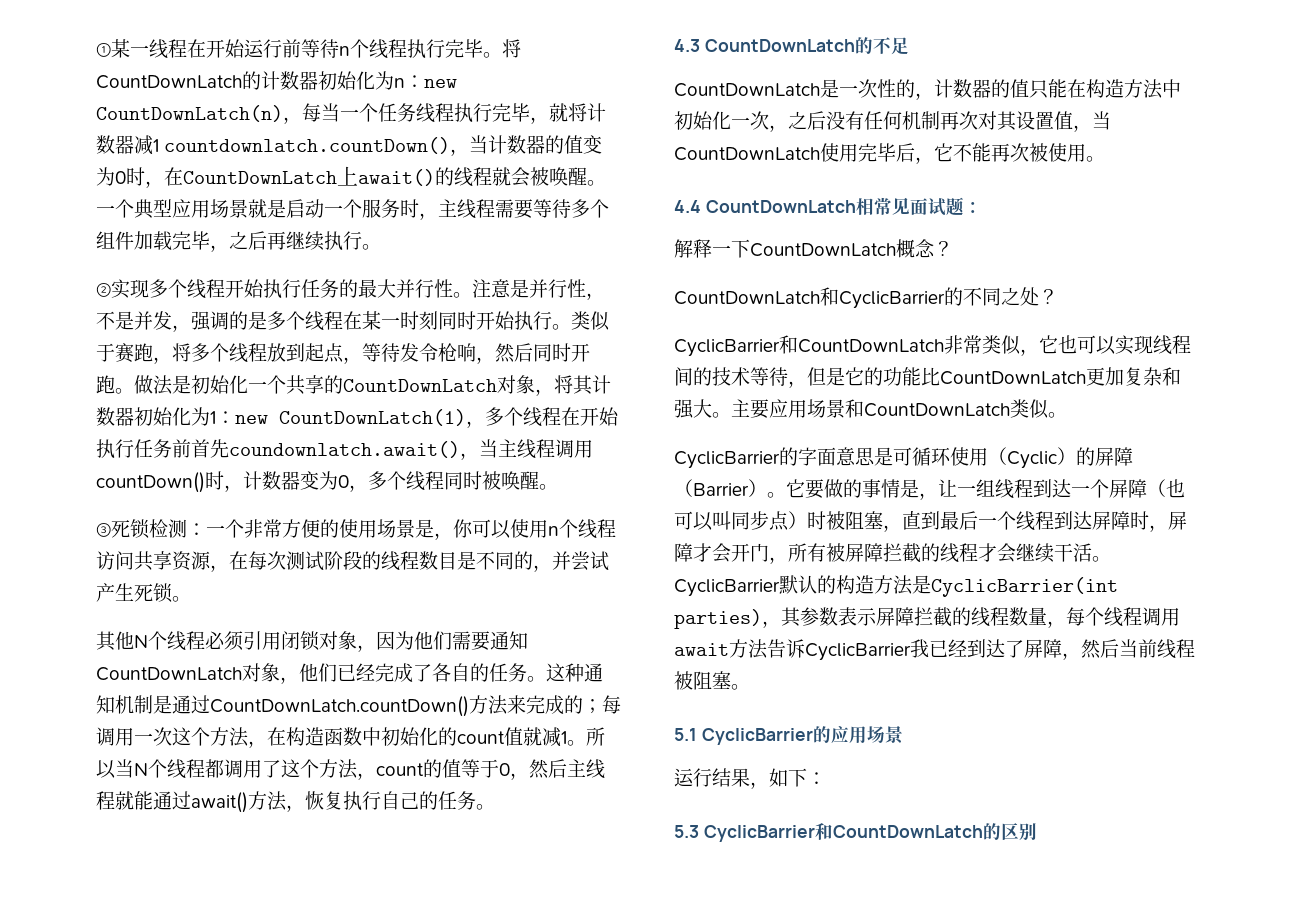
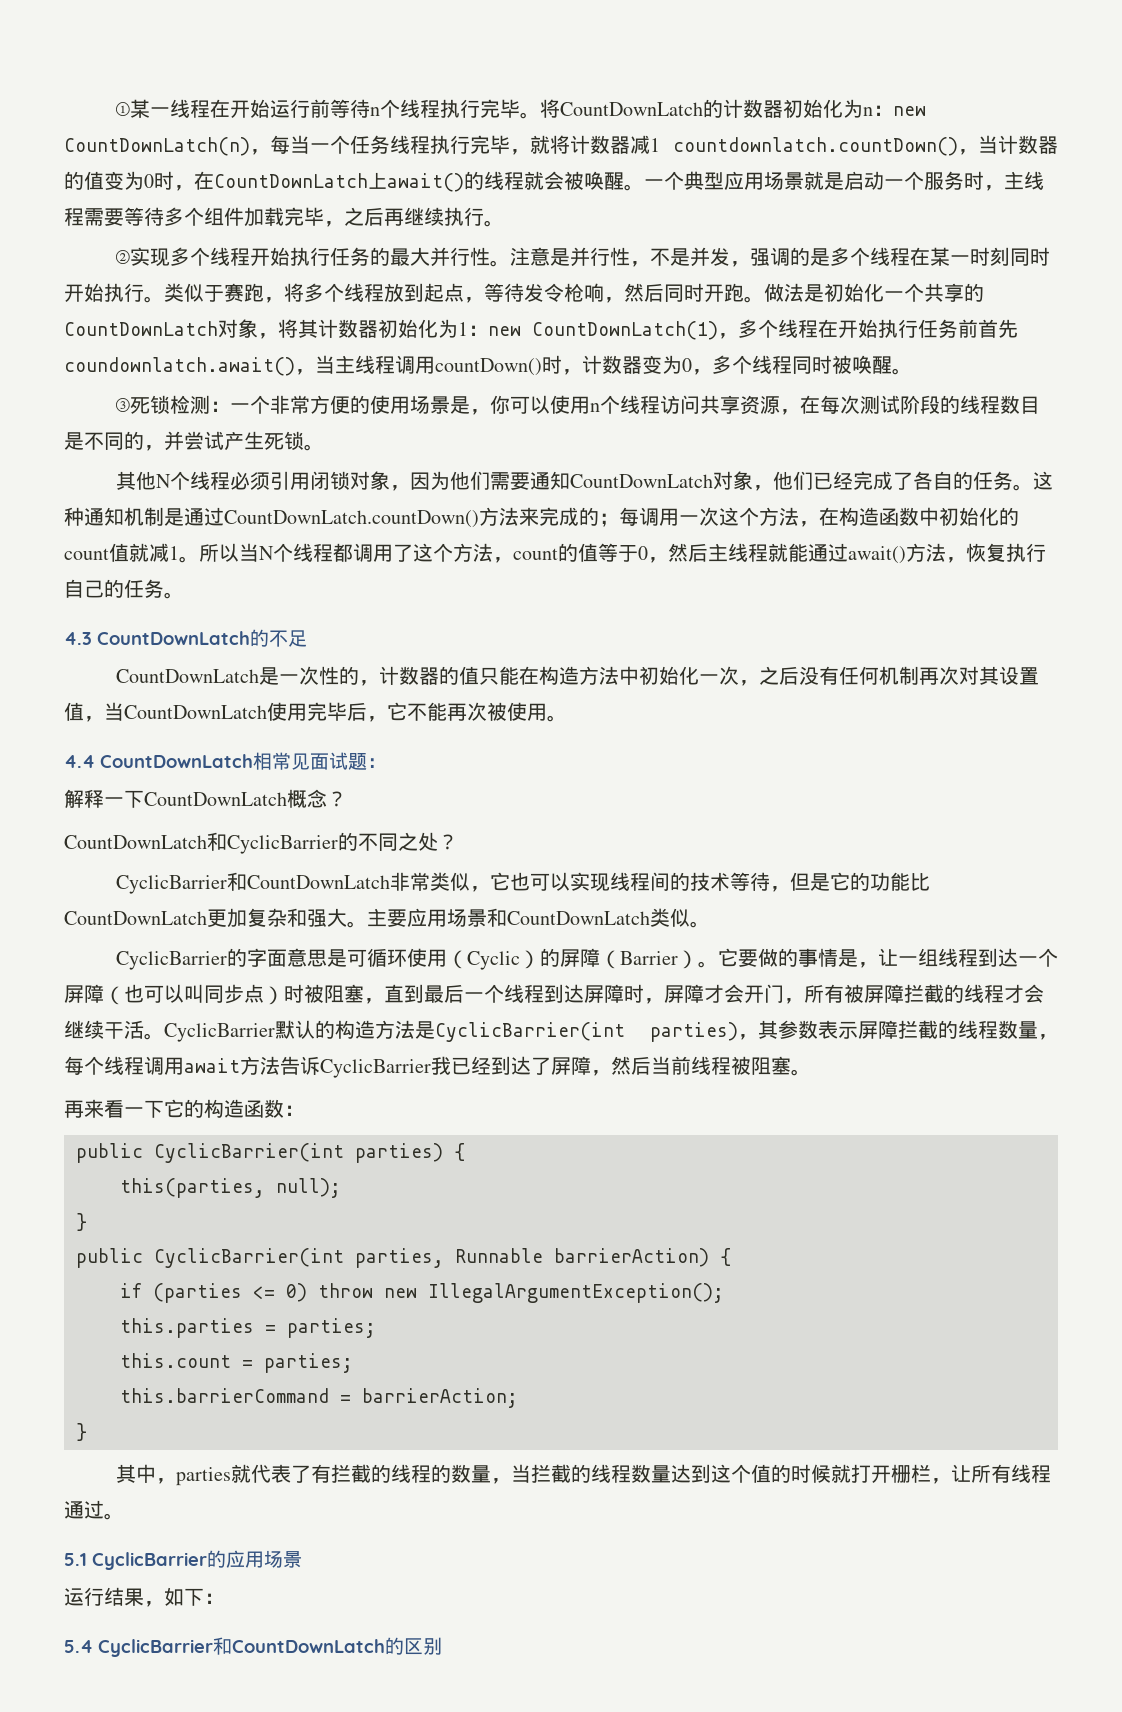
(750, 687) none -> [64,1099,304,1118] [76,1143,465,1163] [120,1178,341,1198] [76,1213,87,1231] [76,1248,731,1268] [120,1283,724,1303] [120,1318,376,1338] [120,1353,353,1373] [120,1388,518,1408] [76,1423,87,1441] [115,1464,1051,1486] [64,1500,124,1520] // 再来看一下它的构造函数： // public CyclicBarrier(int parties) { // this(parties, null); // } // public CyclicBarrier(int parties, Runnable barrierAction) { // if (parties <= 0) throw new IllegalArgumentException(); // this.parties = parties; // this.count = parties; // this.barrierCommand = barrierAction; // } // 其中，parties就代表了有拦截的线程的数量，当拦截的线程数量达到这个值的时候就打开栅栏，让所有线程通过。
[674,825,699,838] 5.3 -> [64,1640,93,1653] 5.4

